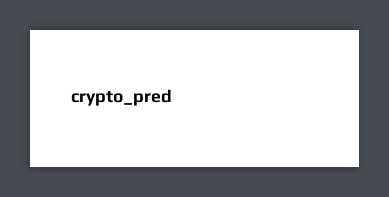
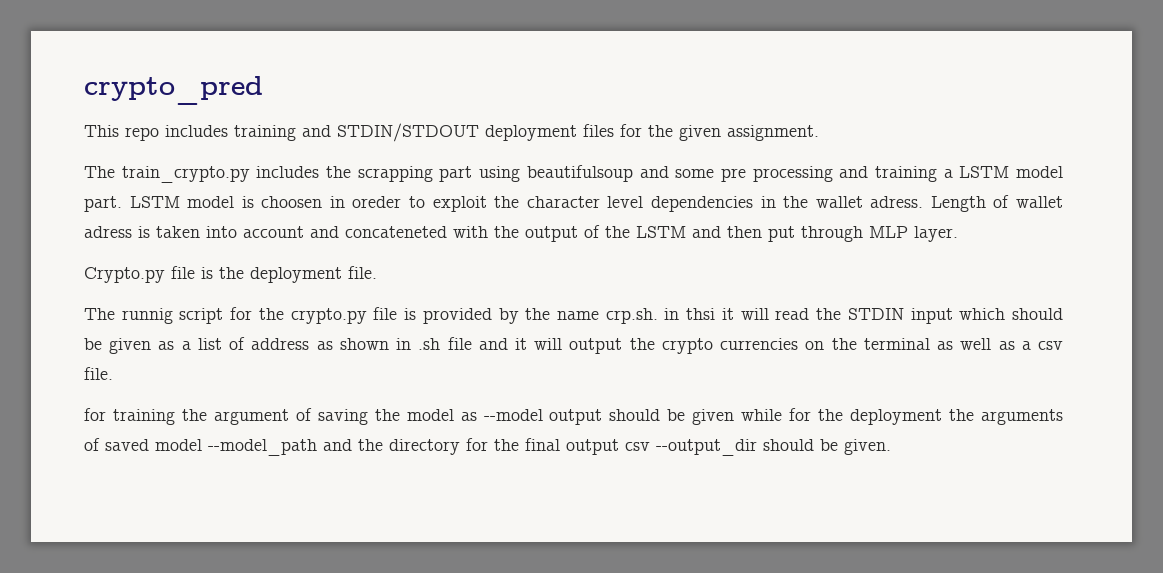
(172, 97) none -> [84,123,819,142] [84,165,1063,183] [84,195,1063,212] [84,225,958,242] [84,266,377,283] [84,307,1064,324] [84,337,1064,354] [84,367,113,380] [84,408,1063,425] [84,438,891,456] // This repo includes training and STDIN/STDOUT deployment files for the given assignment. // The train_crypto.py includes the scrapping part using beautifulsoup and some pre processing and training a LSTM model part. LSTM model is choosen in oreder to exploit the character level dependencies in the wallet adress. Length of wallet adress is taken into account and concateneted with the output of the LSTM and then put through MLP layer. // Crypto.py file is the deployment file. // The runnig script for the crypto.py file is provided by the name crp.sh. in thsi it will read the STDIN input which should be given as a list of address as shown in .sh file and it will output the crypto currencies on the terminal as well as a csv file. // for training the argument of saving the model as --model output should be given while for the deployment the arguments of saved model --model_path and the directory for the final output csv --output_dir should be given.

